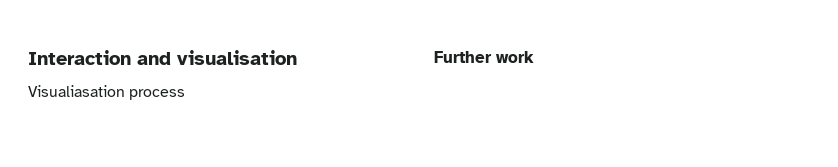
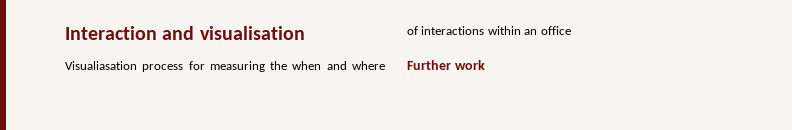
(186, 94) none -> [188,61,385,72] [407,26,571,35] for measuring the when and where of interactions within an office

